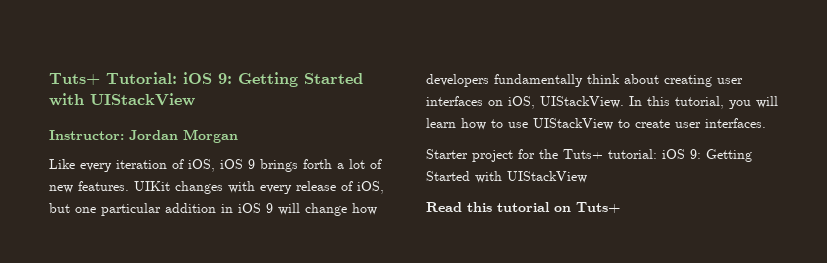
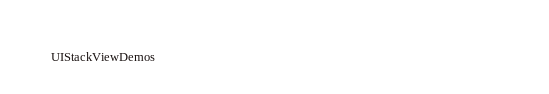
[49,72,363,87] [49,93,195,106] [49,129,238,143] [49,159,382,172] [49,181,384,194] [49,203,377,216] [426,74,743,87] [426,96,778,109] [426,118,766,130] [426,149,752,162] [426,171,587,183] [426,202,621,213] Tuts+ Tutorial: iOS 9: Getting Started with UIStackView // Instructor: Jordan Morgan // Like every iteration of iOS, iOS 9 brings forth a lot of new features. UIKit changes with every release of iOS, but one particular addition in iOS 9 will change how developers fundamentally think about creating user interfaces on iOS, UIStackView. In this tutorial, you will learn how to use UIStackView to create user interfaces. // Starter project for the Tuts+ tutorial: iOS 9: Getting Started with UIStackView // Read this tutorial on Tuts+ -> [51,52,155,61] UIStackViewDemos

